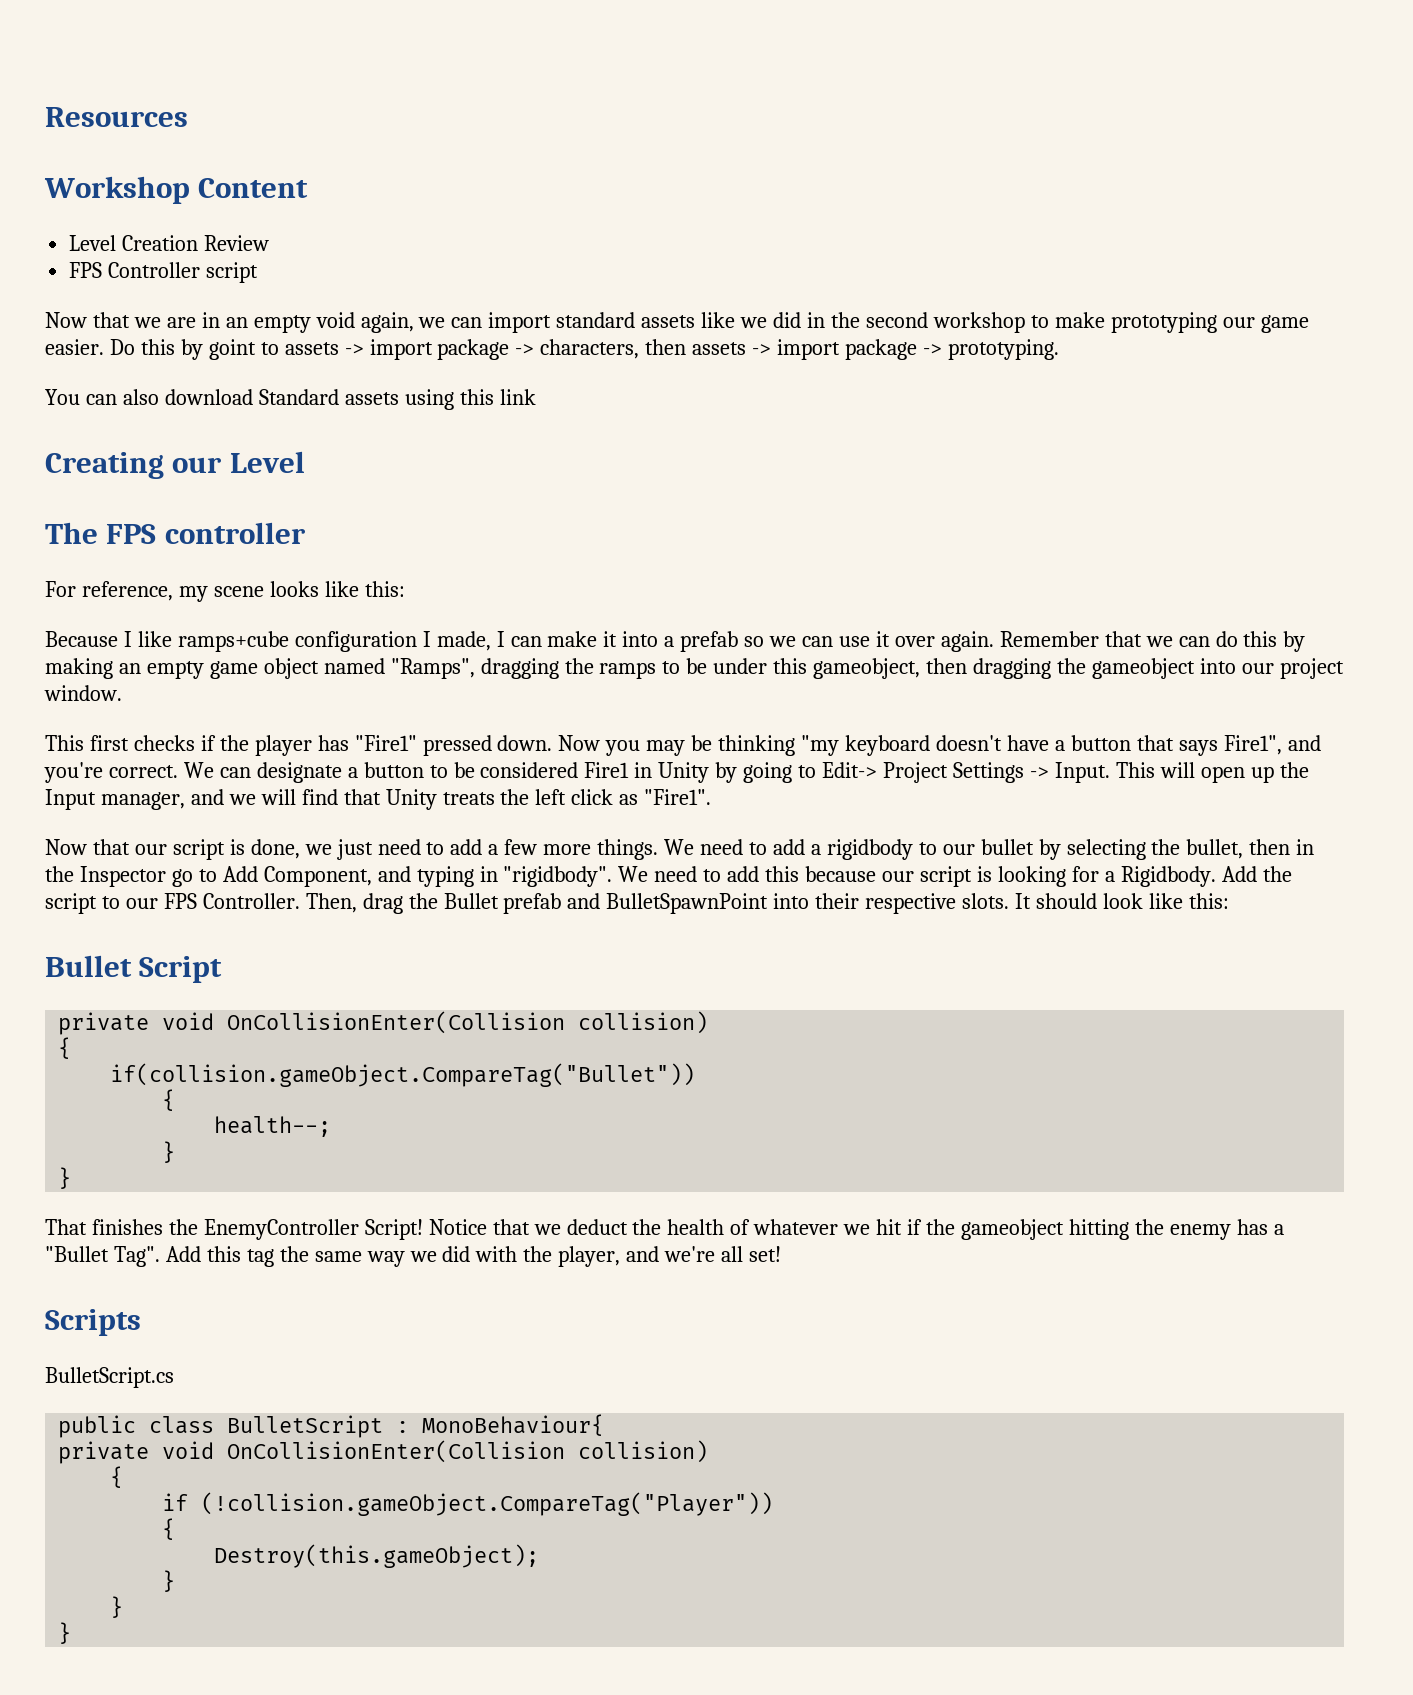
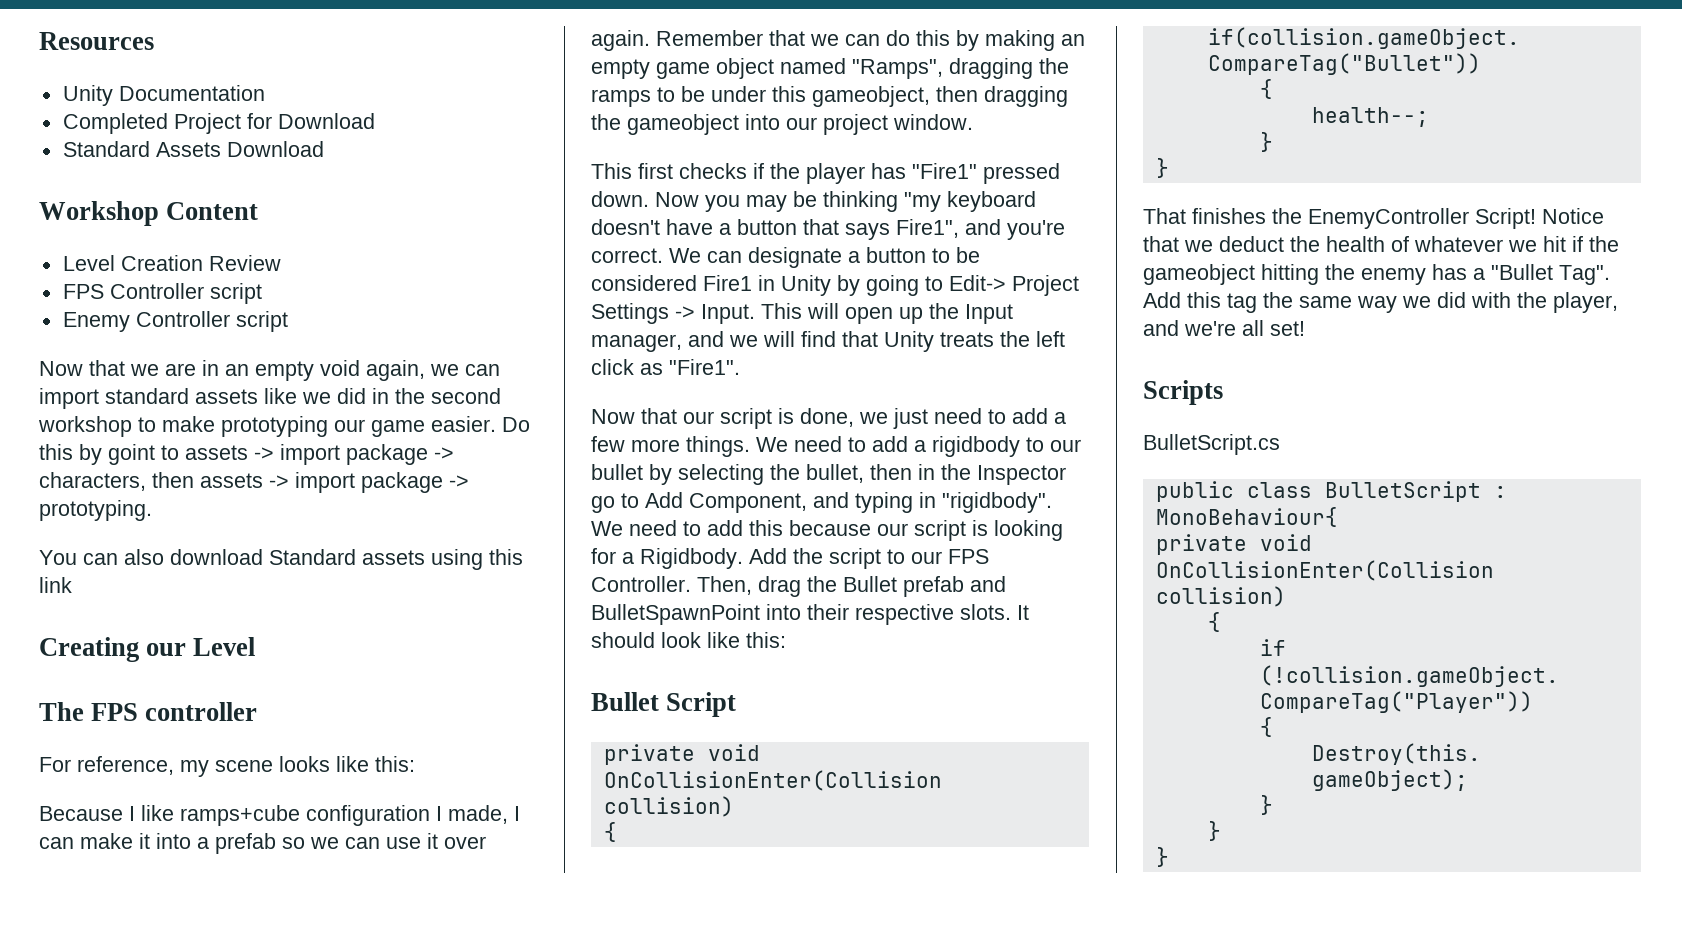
(188, 117) none -> [62,85,265,106] [62,113,375,134] [62,141,324,157] // Unity Documentation // Completed Project for Download // Standard Assets Download
(259, 272) none -> [62,311,288,332] // Enemy Controller script

